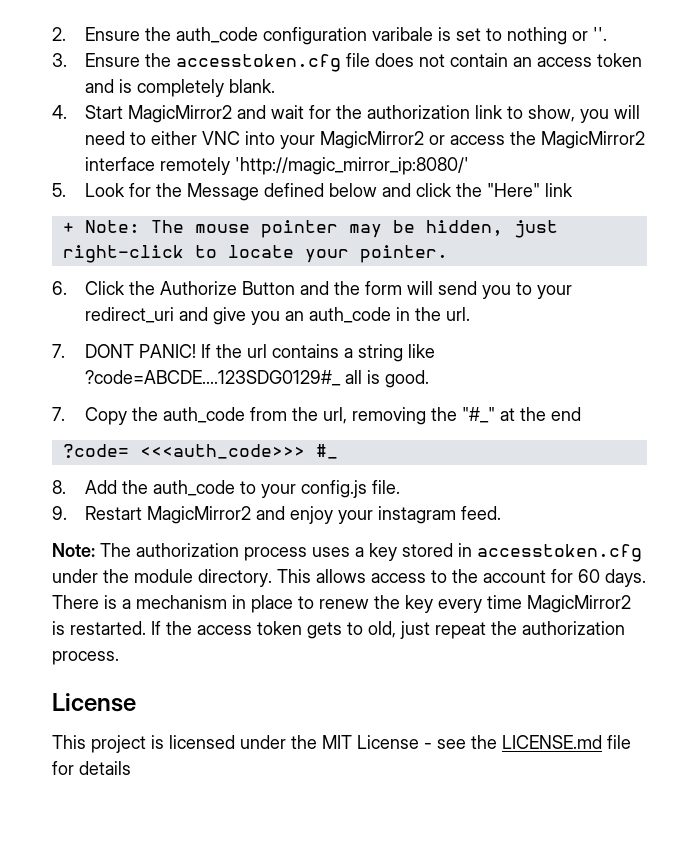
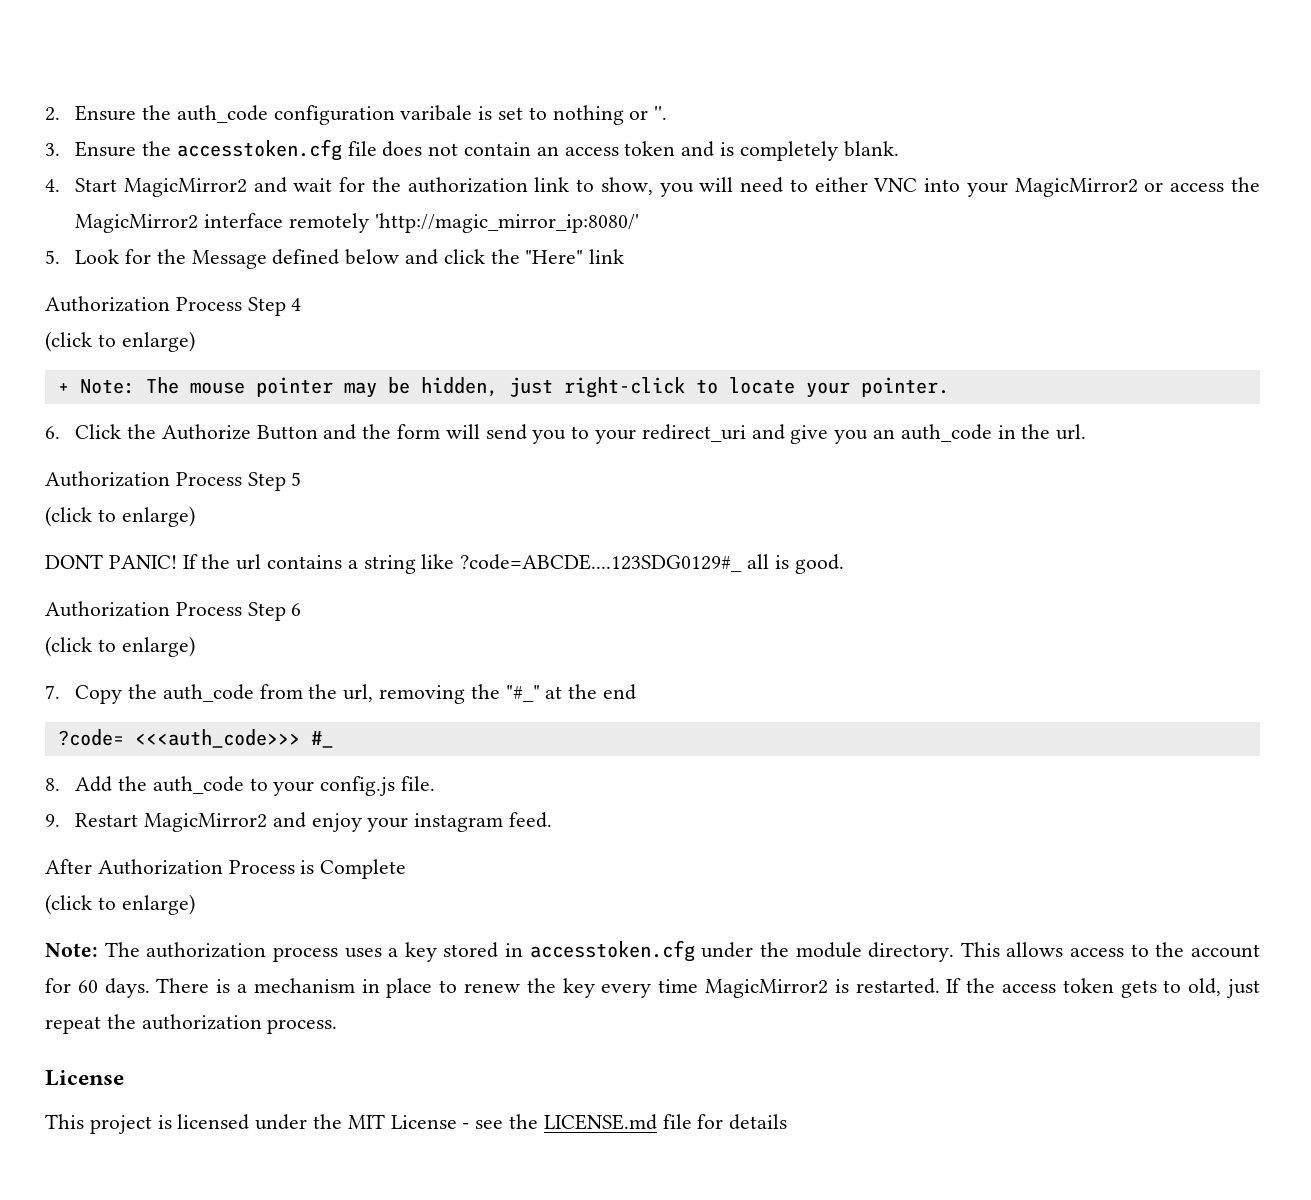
(573, 190) none -> [45,296,302,316] [45,331,195,352] // Authorization Process Step 4 // (click to enlarge)
[52,344,65,358] 7. -> [45,471,302,491] [45,506,195,527] Authorization Process Step 5 // (click to enlarge) //
(429, 379) none -> [45,601,302,621] [45,636,195,657] // Authorization Process Step 6 // (click to enlarge)
(501, 513) none -> [45,859,407,879] [45,894,195,915] // After Authorization Process is Complete // (click to enlarge)

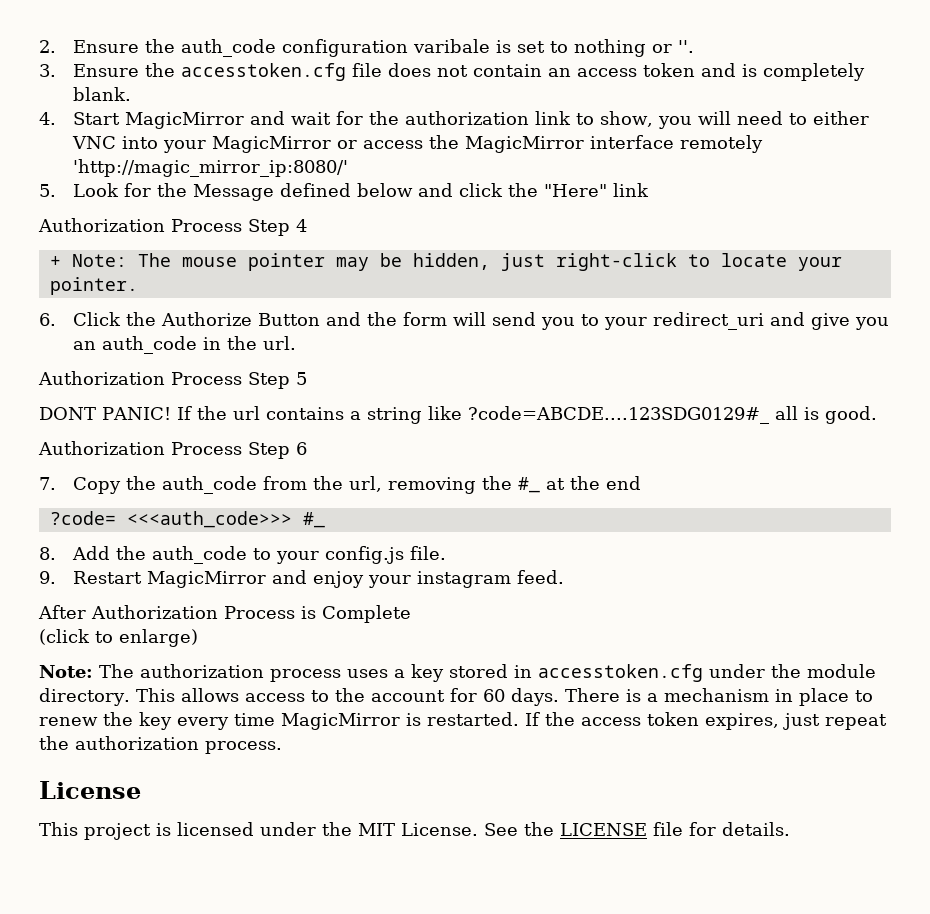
[123,178,247,197] MagicMirror2 -> [124,112,244,129] MagicMirror
[1014,178,1138,197] MagicMirror2 -> [211,136,331,153] MagicMirror
[75,214,199,233] MagicMirror2 -> [464,136,584,153] MagicMirror
[45,331,195,352] // (click to enlarge) -> (307, 225) none
[45,506,195,527] // (click to enlarge) -> (307, 378) none
[45,636,195,657] // (click to enlarge) -> (307, 448) none
[505,685,540,702] "#_" -> [517,477,540,493] #_
[143,813,267,832] MagicMirror2 -> [146,571,266,588] MagicMirror
[704,979,828,998] MagicMirror2 -> [281,713,400,730] MagicMirror
[1120,978,1222,998] gets to old, -> [705,713,779,730] expires,
[390,1114,657,1130] License - see the LICENSE.md -> [401,822,647,836] License. See the LICENSE
[729,1114,788,1130] details -> [722,822,790,836] details.

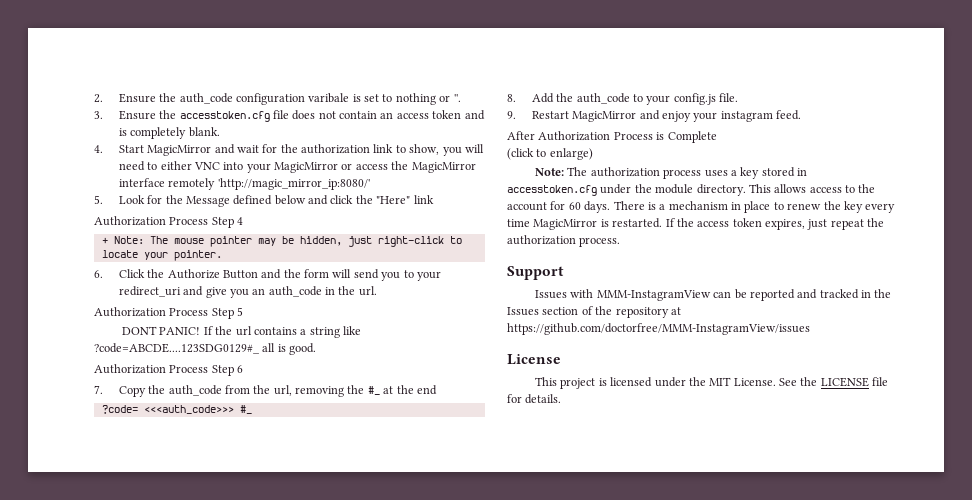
(282, 747) none -> [507,266,564,280] [535,289,892,301] [507,306,681,318] [507,323,810,335] // Support // Issues with MMM-InstagramView can be reported and tracked in the Issues section of the repository at https://github.com/doctorfree/MMM-InstagramView/issues

